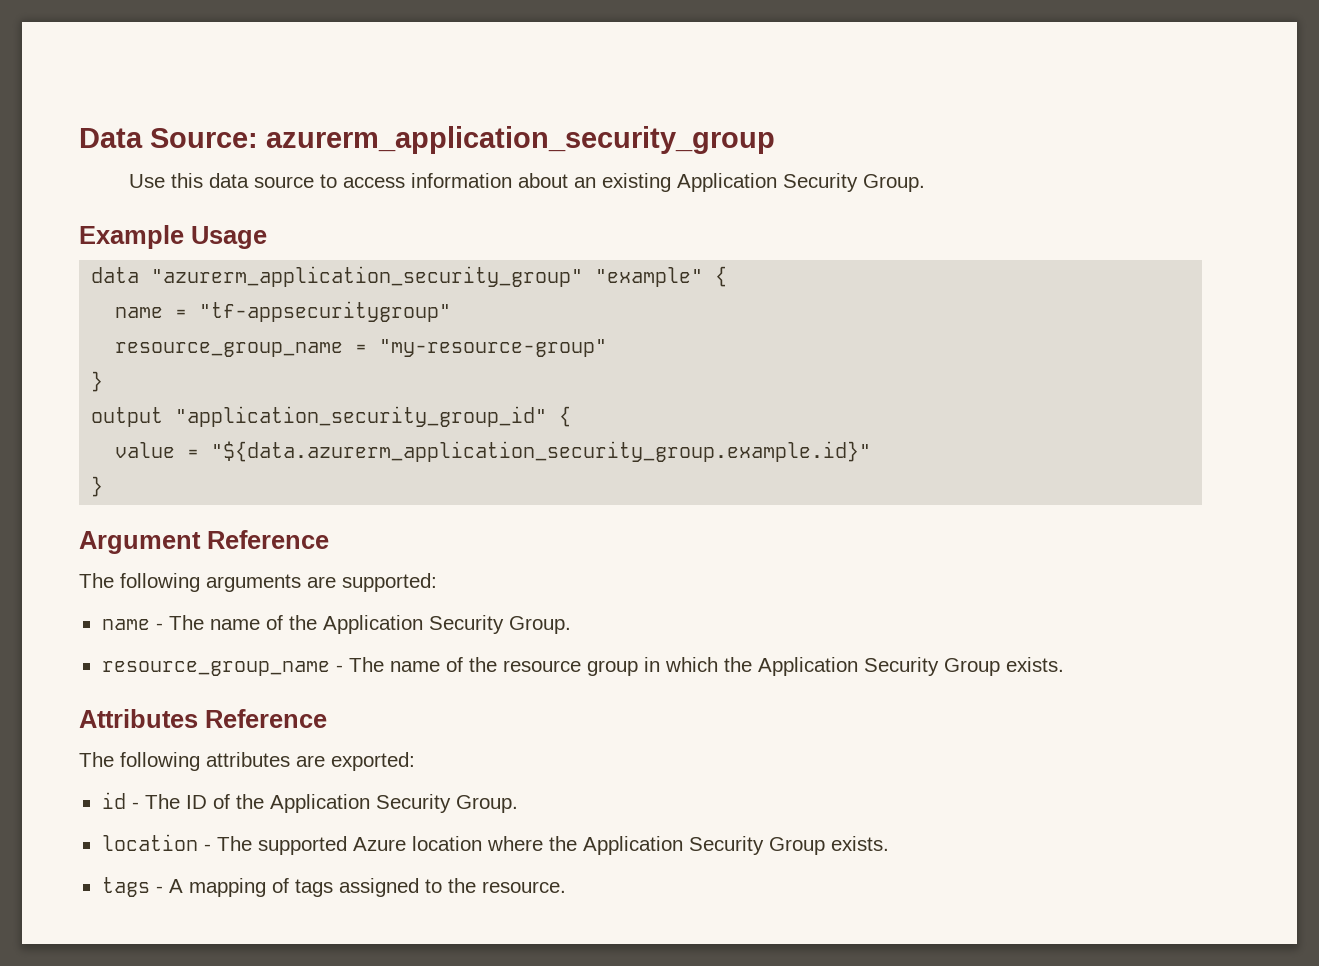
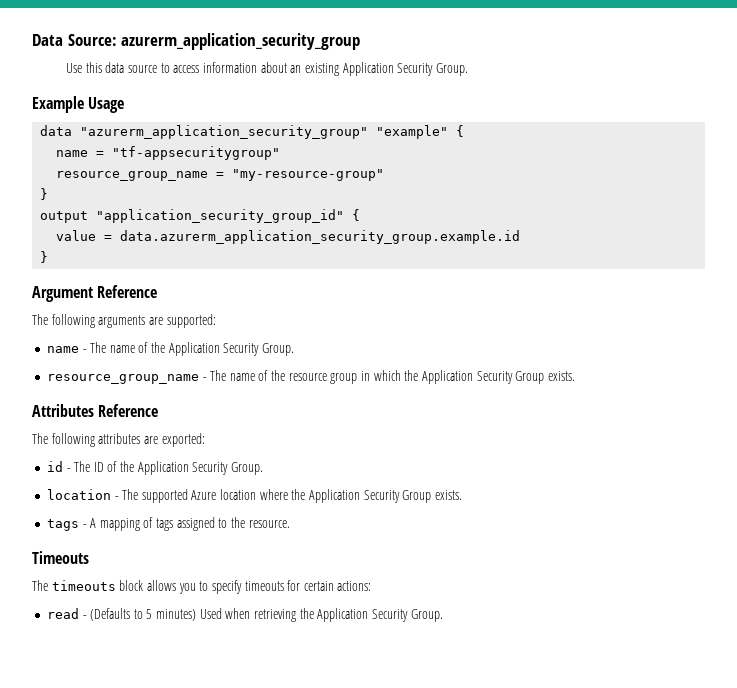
[211,441,872,462] "${data.azurerm_application_security_group.example.id}" -> [120,230,521,244] data.azurerm_application_security_group.example.id
(566, 887) none -> [32,551,89,564] [32,580,372,594] [46,608,443,622] // Timeouts // The timeouts block allows you to specify timeouts for certain actions: // read - (Defaults to 5 minutes) Used when retrieving the Application Security Group.

